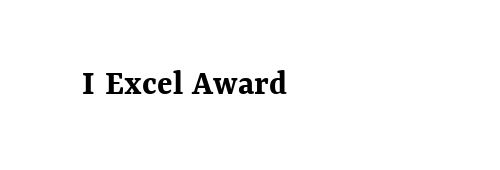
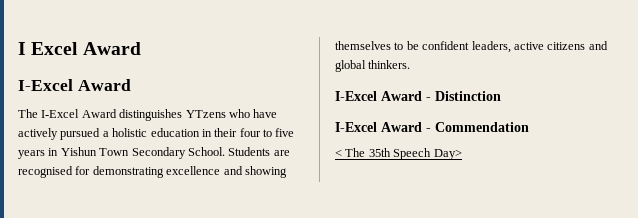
(288, 82) none -> [18,79,131,91] [18,109,278,121] [18,128,295,140] [18,147,290,159] [18,166,287,178] [335,41,608,53] [335,60,411,72] [335,91,501,101] [335,122,529,132] [335,148,462,160] // I-Excel Award // The I-Excel Award distinguishes YTzens who have actively pursued a holistic education in their four to five years in Yishun Town Secondary School. Students are recognised for demonstrating excellence and showing themselves to be confident leaders, active citizens and global thinkers. // I-Excel Award - Distinction // I-Excel Award - Commendation // < The 35th Speech Day>

